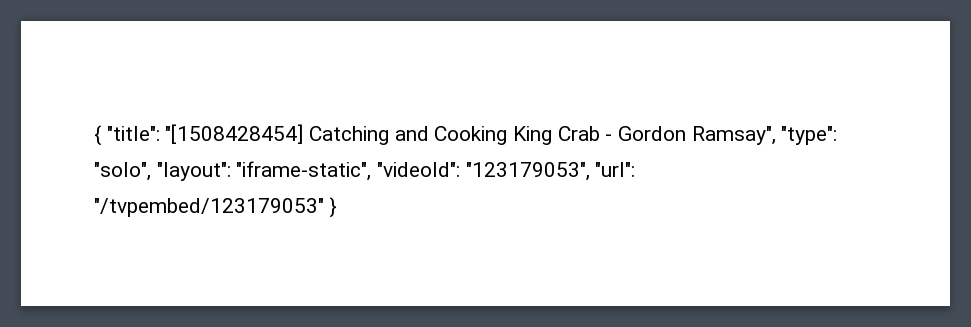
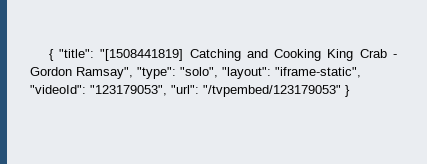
[165,124,304,144] "[1508428454] -> [100,49,184,61] "[1508441819]

